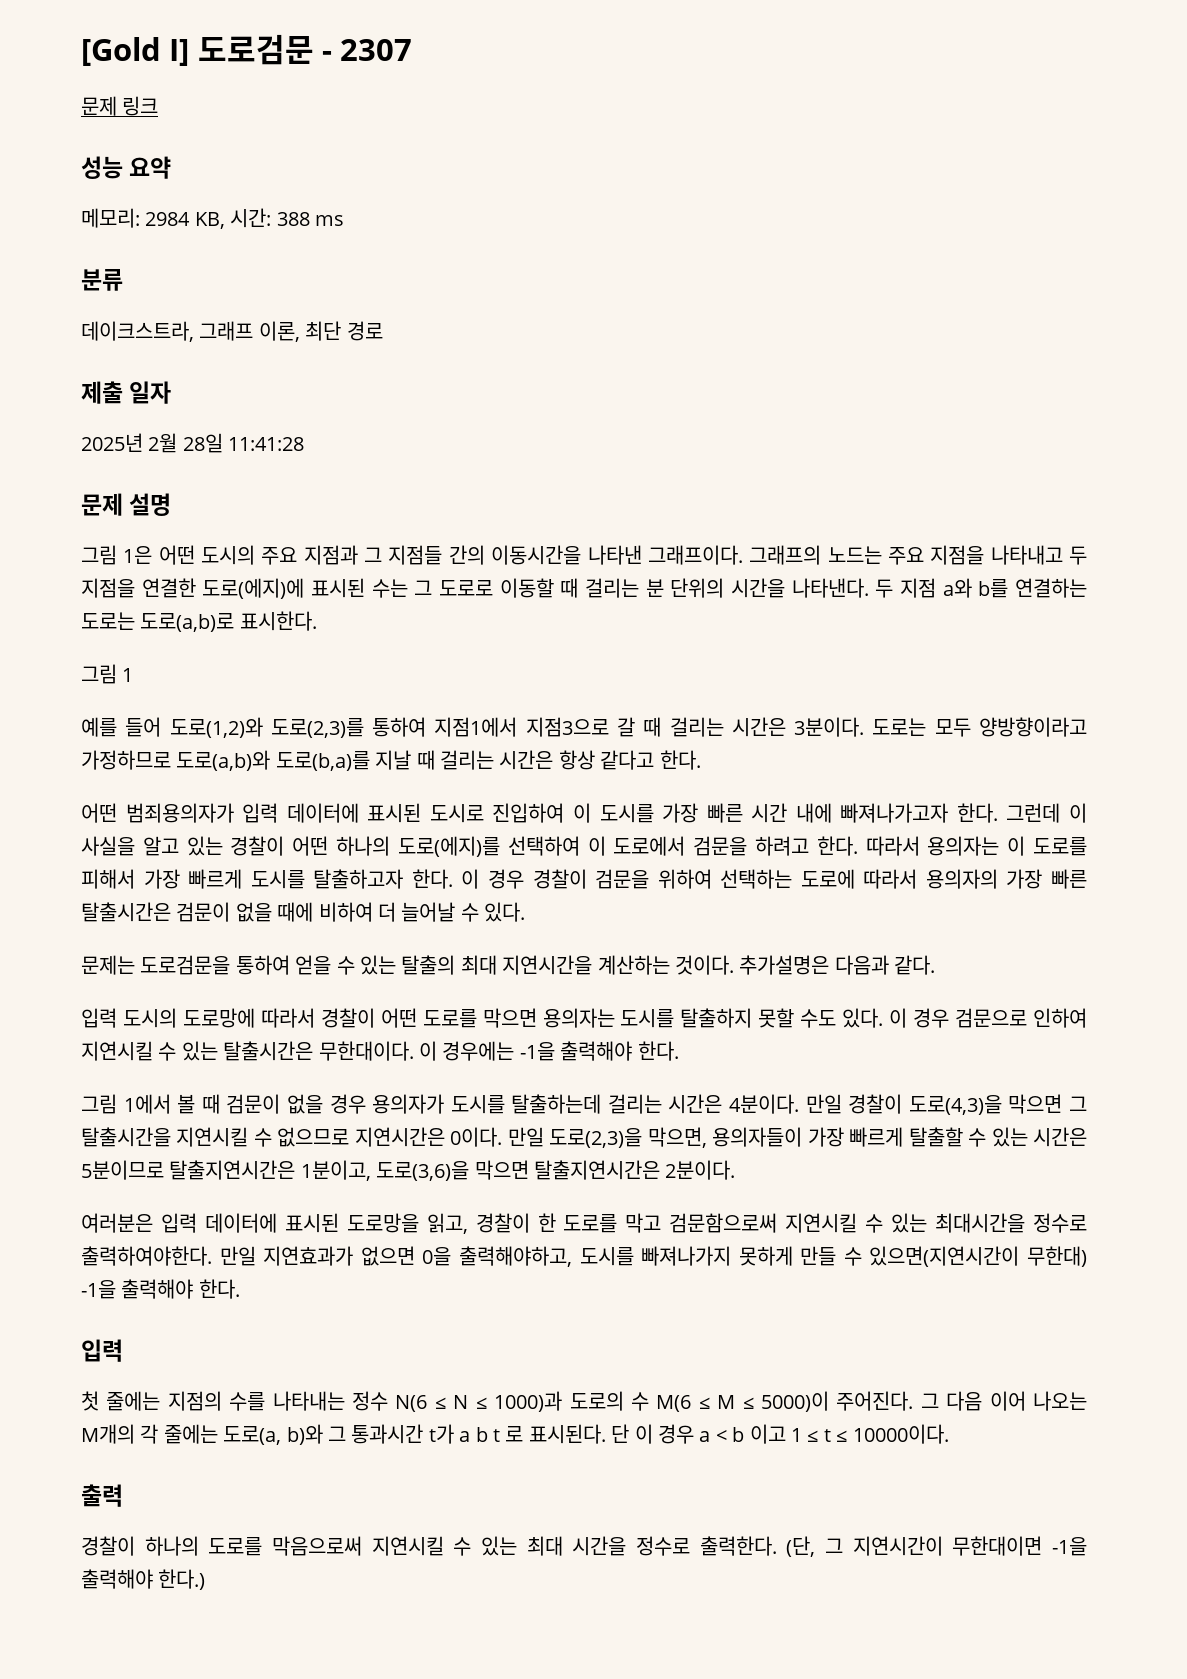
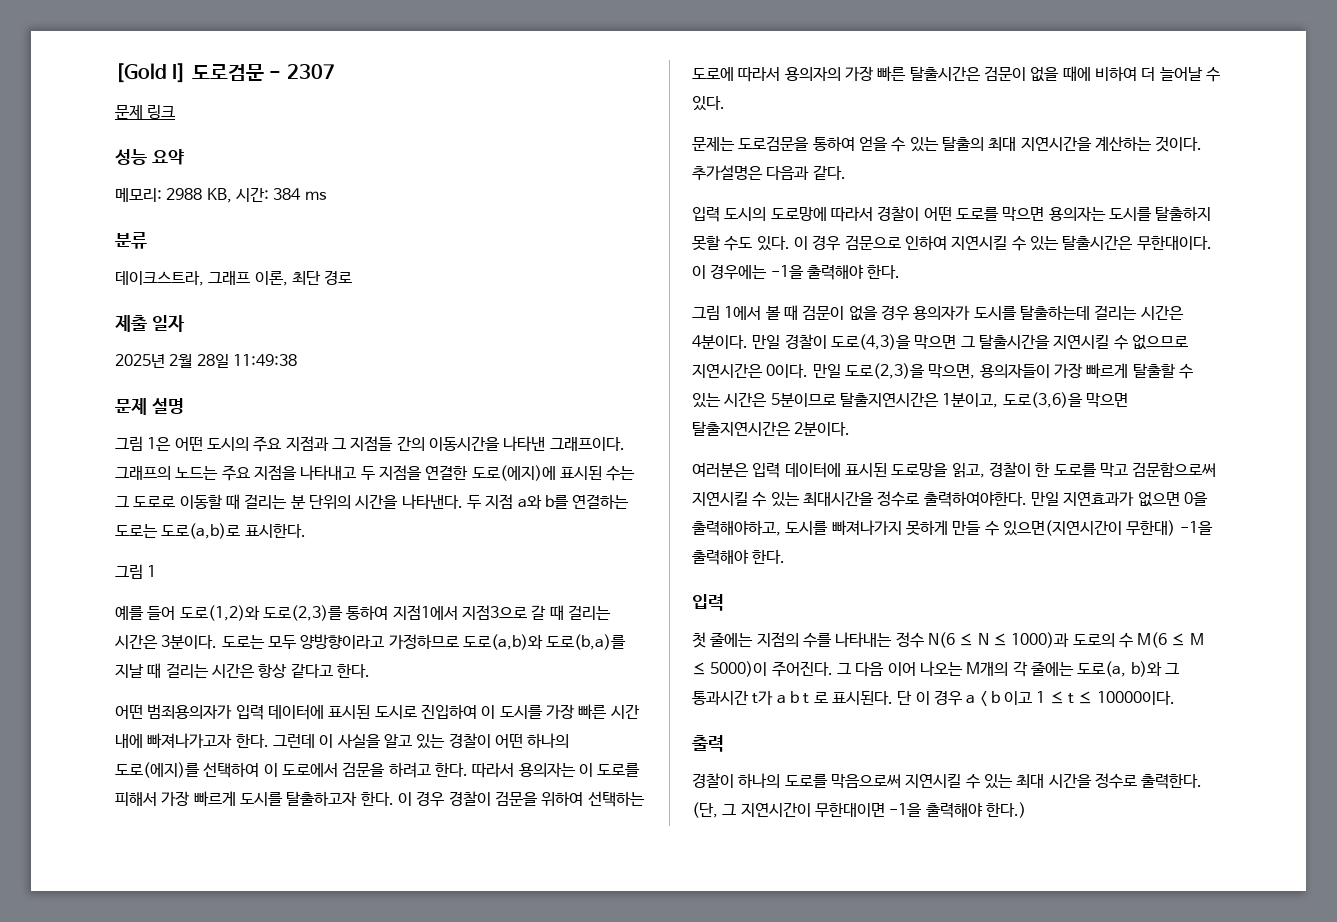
[145,212,191,226] 2984 -> [166,188,203,200] 2988
[276,212,310,226] 388 -> [273,188,302,200] 384
[228,437,305,451] 11:41:28 -> [232,354,297,366] 11:49:38

